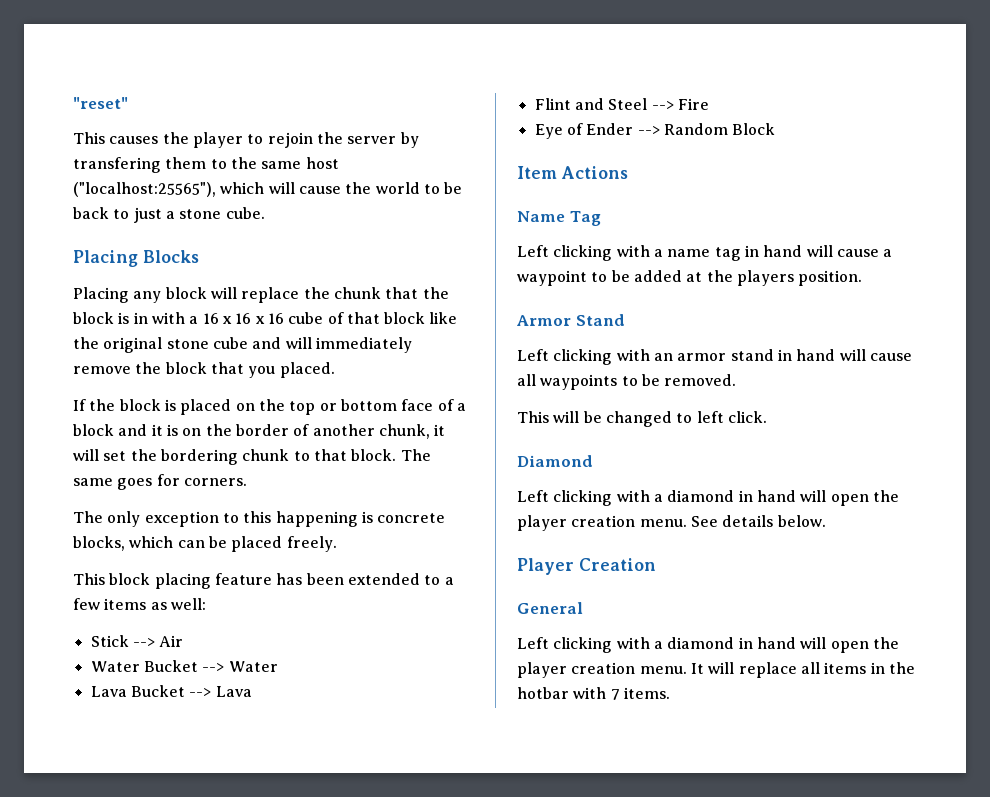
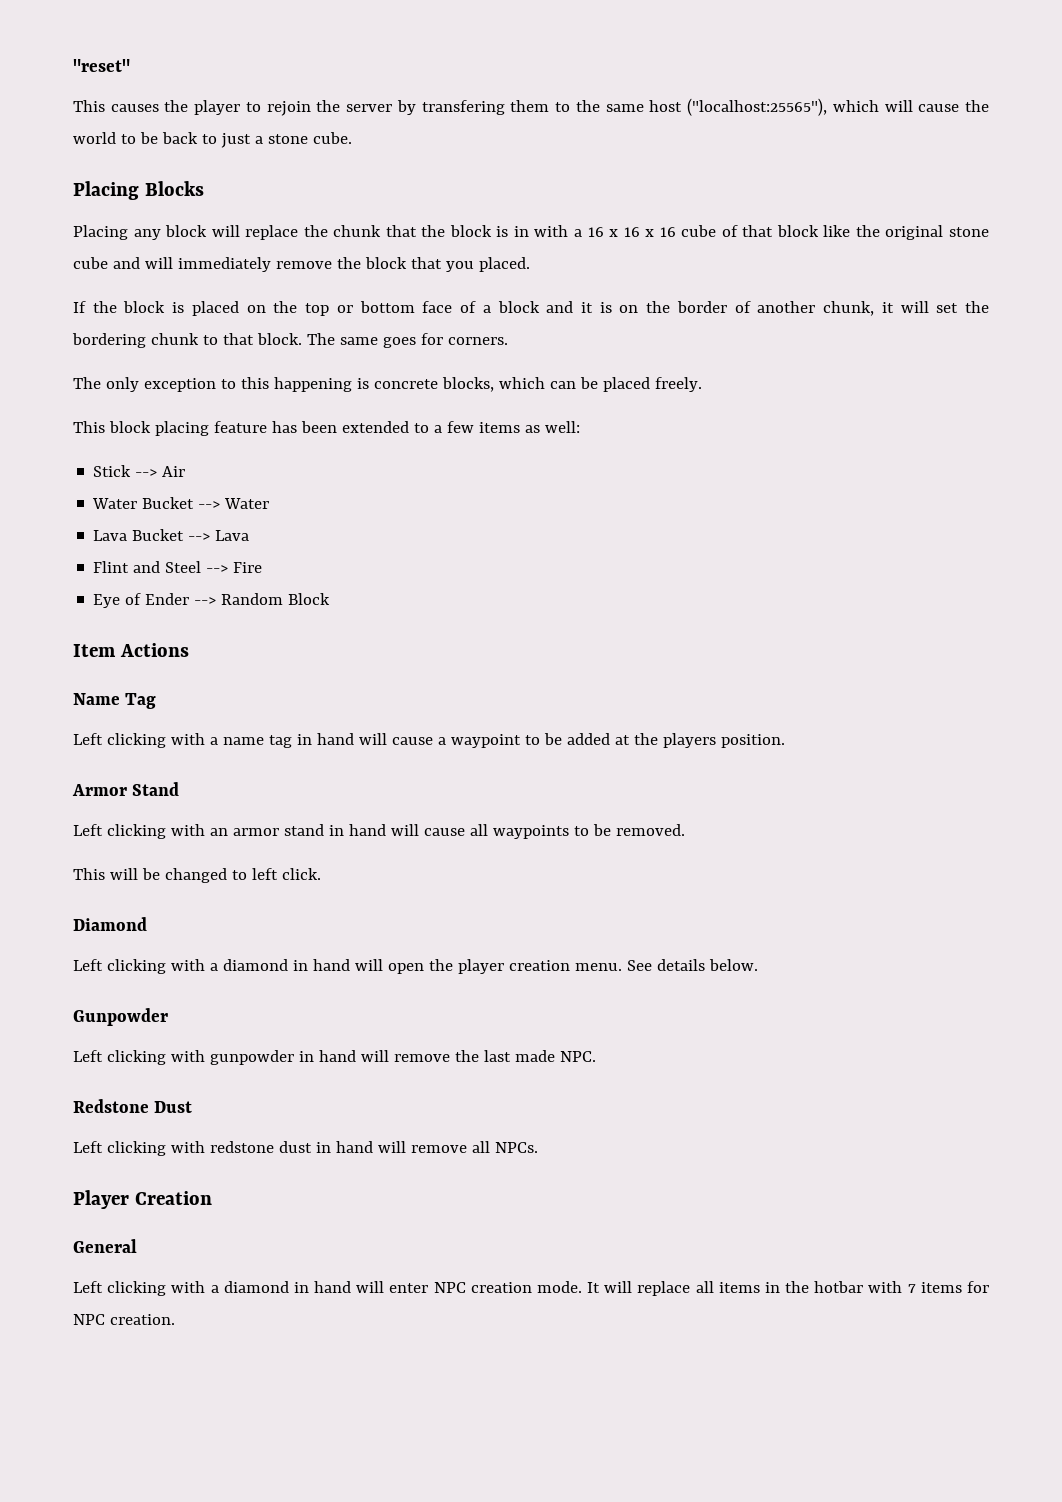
(826, 521) none -> [73,1008,168,1026] [73,1050,596,1065] [73,1099,193,1113] [73,1141,538,1156] // Gunpowder // Left clicking with gunpowder in hand will remove the last made NPC. // Redstone Dust // Left clicking with redstone dust in hand will remove all NPCs.
[830,637,899,653] [517,662,687,678] open the player creation menu. -> [389,1281,582,1293] enter NPC creation mode.
[623,687,670,699] items. -> [920,1281,989,1293] [73,1314,175,1325] items for NPC creation.

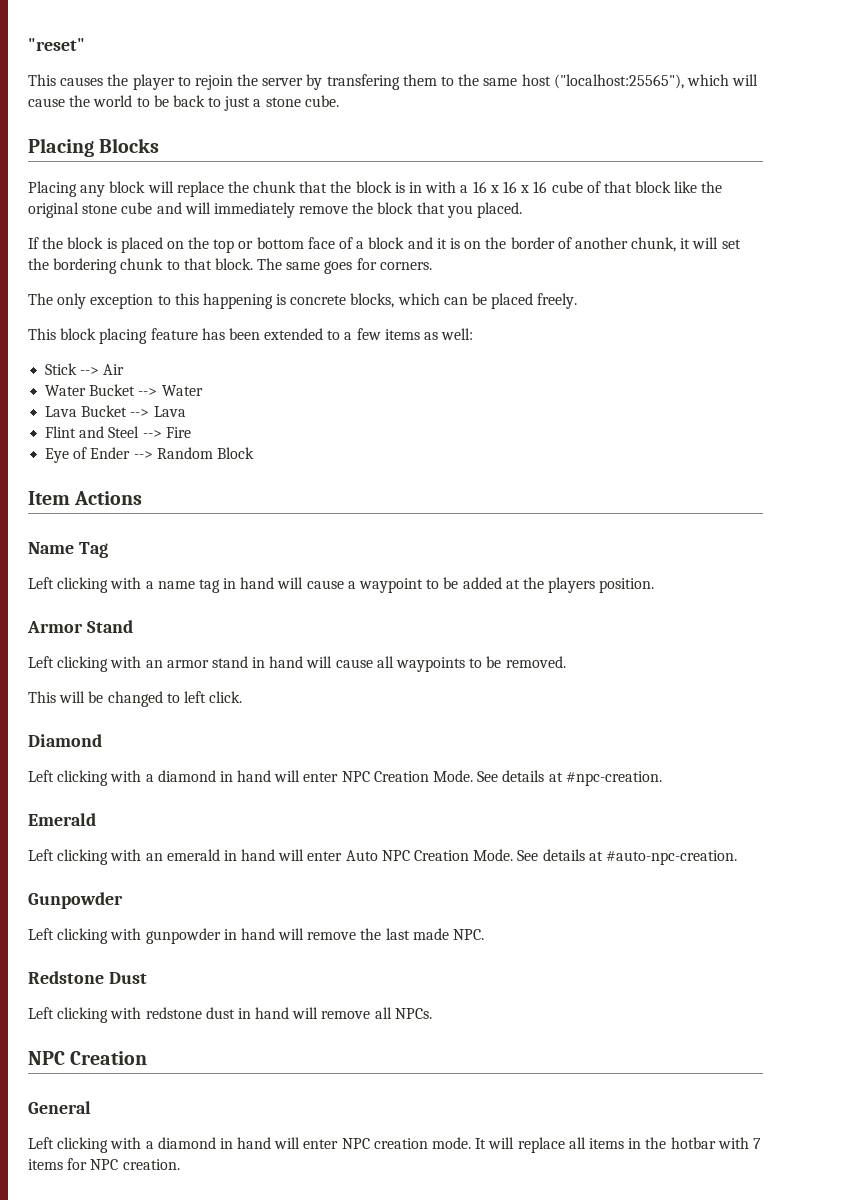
[387,959,758,974] open the player creation menu. See details below. -> [303,770,662,786] [28,813,96,826] [28,849,737,865] enter NPC Creation Mode. See details at #npc-creation. // Emerald // Left clicking with an emerald in hand will enter Auto NPC Creation Mode. See details at #auto-npc-creation.
[73,1190,129,1209] Player -> [28,1051,65,1065] NPC

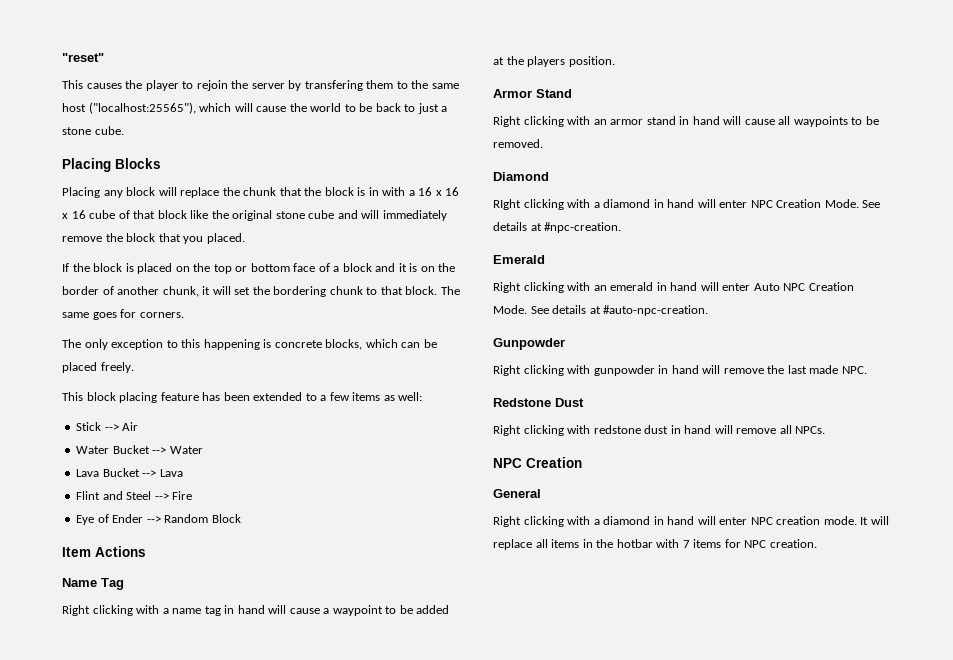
[28,577,54,589] Left -> [62,605,90,616] Right
[28,656,54,668] Left -> [493,116,521,127] Right
[28,691,243,707] // This will be changed to left click. -> (543, 143) none
[28,770,54,782] Left -> [493,199,521,210] RIght
[28,849,54,861] Left -> [493,282,521,293] Right
[28,928,54,940] Left -> [493,365,521,376] Right
[28,1007,54,1019] Left -> [493,425,521,436] Right
[28,1137,54,1149] Left -> [493,516,521,527] Right

